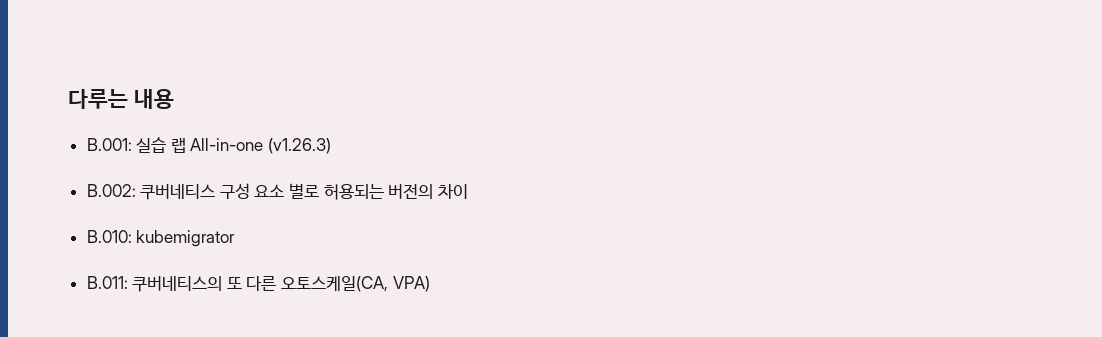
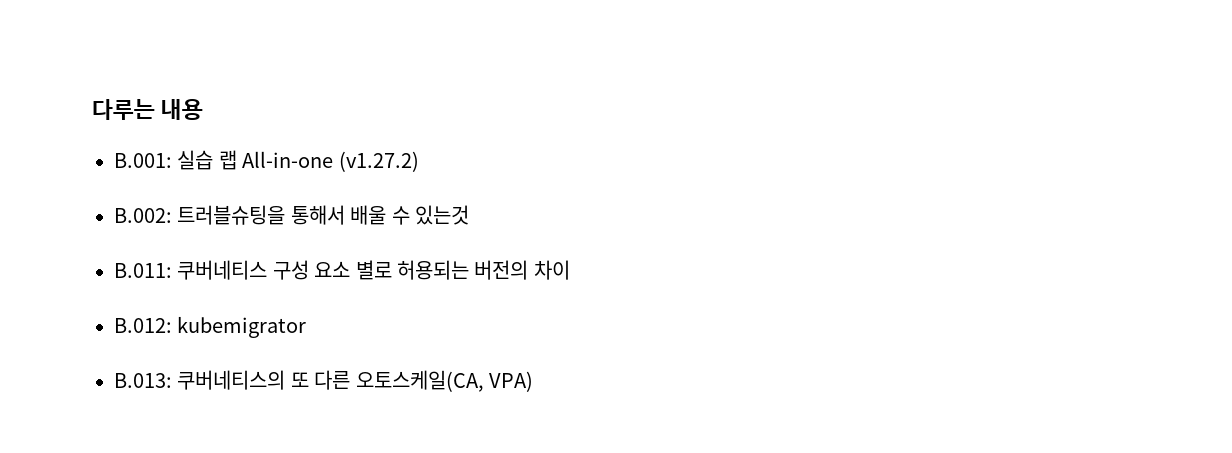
[268,138,332,154] (v1.26.3) -> [338,151,419,172] (v1.27.2)
(136, 190) none -> [177,205,469,225] [114,263,172,278] 트러블슈팅을 통해서 배울 수 있는것 // B.011:
[86,230,132,243] B.010: -> [114,318,172,333] B.012:
[86,276,128,289] B.011: -> [114,373,172,388] B.013:

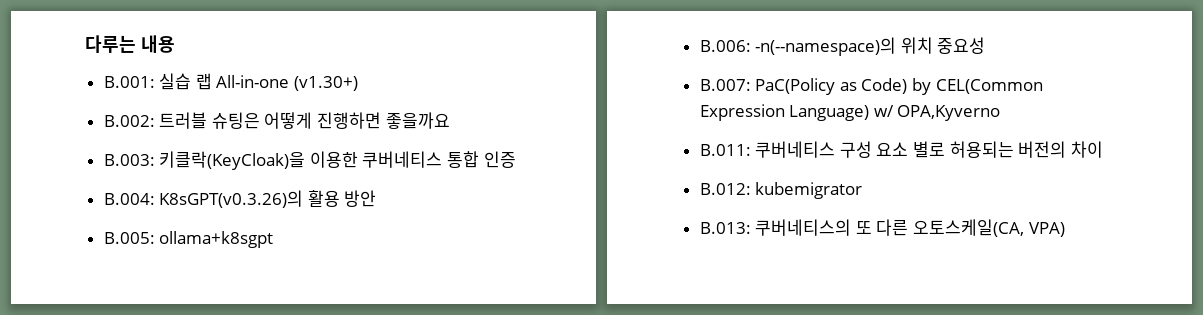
[338,151,419,172] (v1.27.2) -> [294,76,359,91] (v1.30+)
[177,205,469,225] 트러블슈팅을 통해서 배울 수 있는것 -> [159,112,450,129] [103,151,516,170] [103,190,377,208] [103,231,274,248] [699,37,986,56] [699,78,1043,95] [699,104,1001,121] 트러블 슈팅은 어떻게 진행하면 좋을까요 // B.003: 키클락(KeyCloak)을 이용한 쿠버네티스 통합 인증 // B.004: K8sGPT(v0.3.26)의 활용 방안 // B.005: ollama+k8sgpt // B.006: -n(--namespace)의 위치 중요성 // B.007: PaC(Policy as Code) by CEL(Common Expression Language) w/ OPA,Kyverno

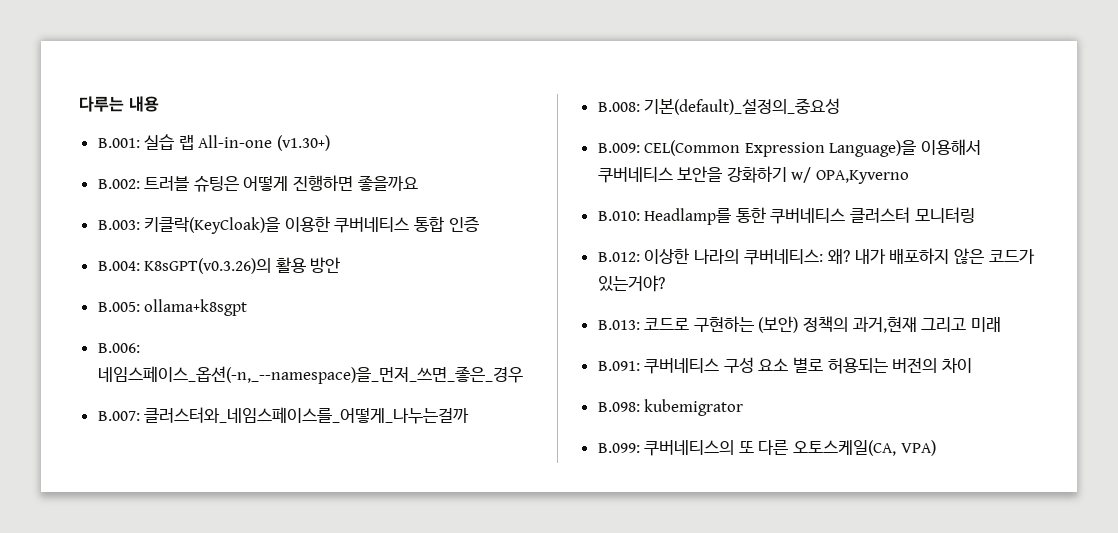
[755,37,986,56] [699,78,1043,95] [699,104,1001,121] [699,144,751,156] -n(--namespace)의 위치 중요성 // B.007: PaC(Policy as Code) by CEL(Common Expression Language) w/ OPA,Kyverno // B.011: -> [97,366,523,384] [97,407,470,424] [597,98,841,115] [597,139,982,157] [597,166,910,184] [597,207,975,225] [597,248,1035,265] [597,275,665,292] [597,316,1001,333] [597,361,640,371] 네임스페이스_옵션(-n,_--namespace)을_먼저_쓰면_좋은_경우 // B.007: 클러스터와_네임스페이스를_어떻게_나누는걸까 // B.008: 기본(default)_설정의_중요성 // B.009: CEL(Common Expression Language)을 이용해서 쿠버네티스 보안을 강화하기 w/ OPA,Kyverno // B.010: Headlamp를 통한 쿠버네티스 클러스터 모니터링 // B.012: 이상한 나라의 쿠버네티스: 왜? 내가 배포하지 않은 코드가 있는거야? // B.013: 코드로 구현하는 (보안) 정책의 과거,현재 그리고 미래 // B.091:
[699,183,751,195] B.012: -> [597,402,640,412] B.098:
[699,222,751,234] B.013: -> [597,443,640,453] B.099:

